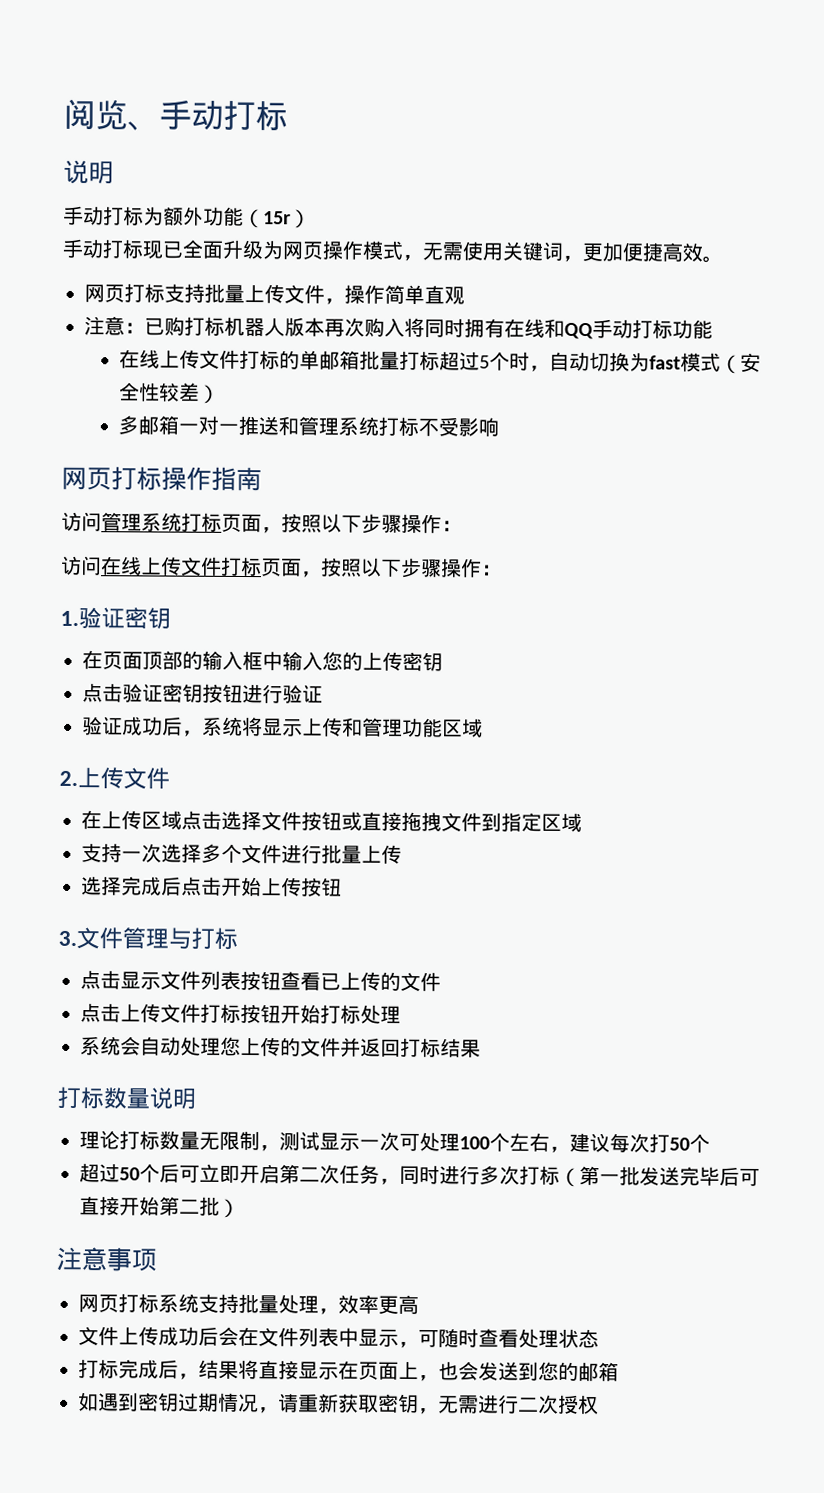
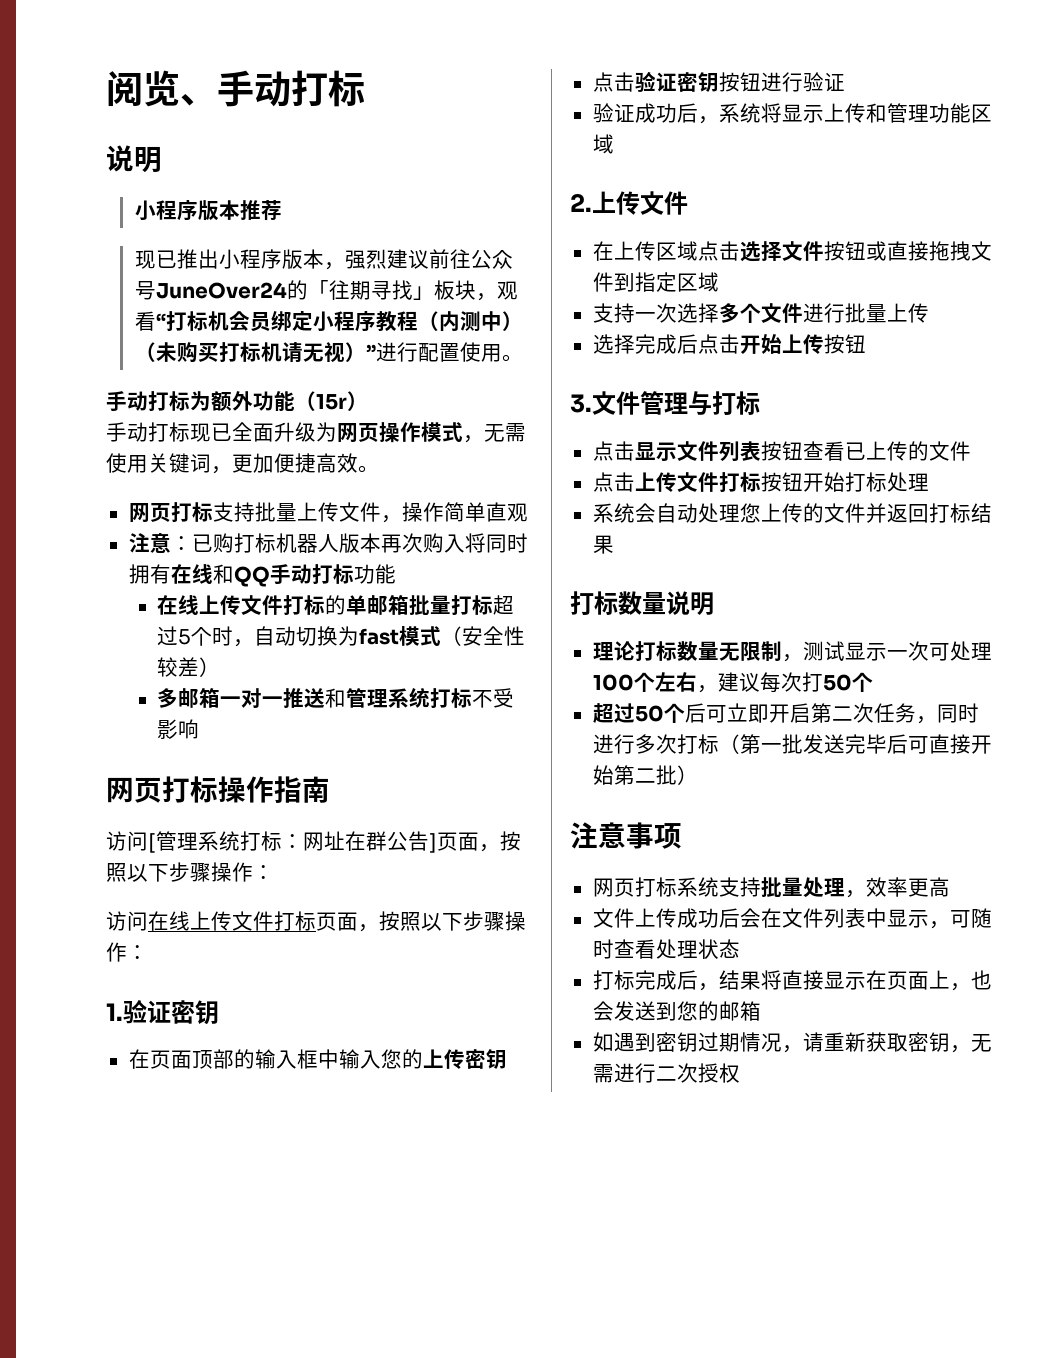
(114, 173) none -> [134,200,282,221] [134,249,513,270] [134,280,518,301] [134,311,523,332] [134,342,523,363] // 小程序版本推荐 // 现已推出小程序版本，强烈建议前往公众号JuneOver24的「往期寻找」板块，观看“打标机会员绑定小程序教程（内测中）（未购买打标机请无视）”进行配置使用。
[101,512,222,532] 管理系统打标 -> [148,831,437,853] [管理系统打标：网址在群公告]

